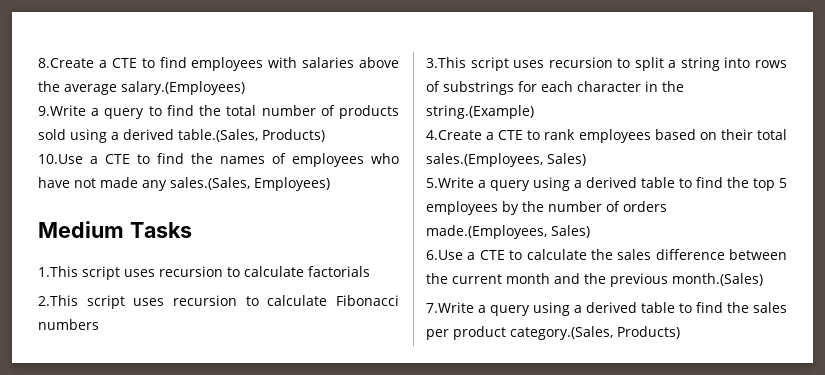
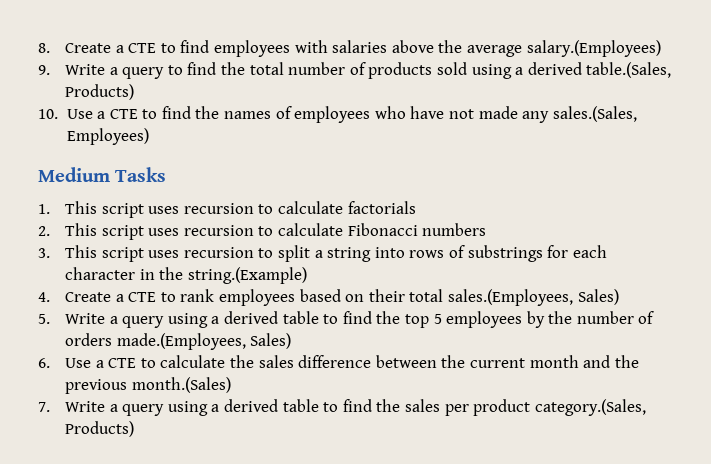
[38,58,94,68] 8.Create -> [38,43,112,53] 8. Create
[38,105,86,116] 9.Write -> [38,64,106,75] 9. Write
[38,154,83,164] 10.Use -> [38,109,93,119] 10. Use
[38,266,78,277] 1.This -> [38,201,98,214] 1. This
[38,295,78,306] 2.This -> [38,223,98,236] 2. This
[426,57,466,68] 3.This -> [38,245,98,258] 3. This
[426,130,482,140] 4.Create -> [38,292,112,302] 4. Create
[426,177,474,188] 5.Write -> [38,313,106,324] 5. Write
[426,250,463,260] 6.Use -> [38,358,92,368] 6. Use
[426,302,474,313] 7.Write -> [38,401,106,412] 7. Write

